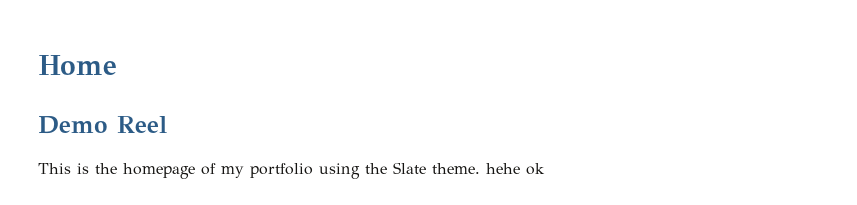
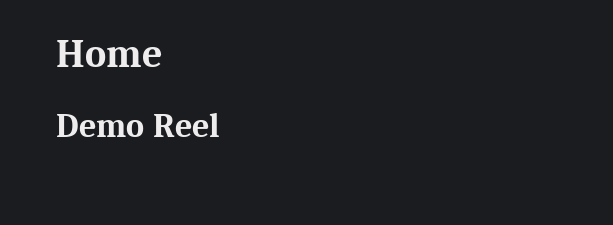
[38,162,545,179] // This is the homepage of my portfolio using the Slate theme. hehe ok -> (221, 124) none

